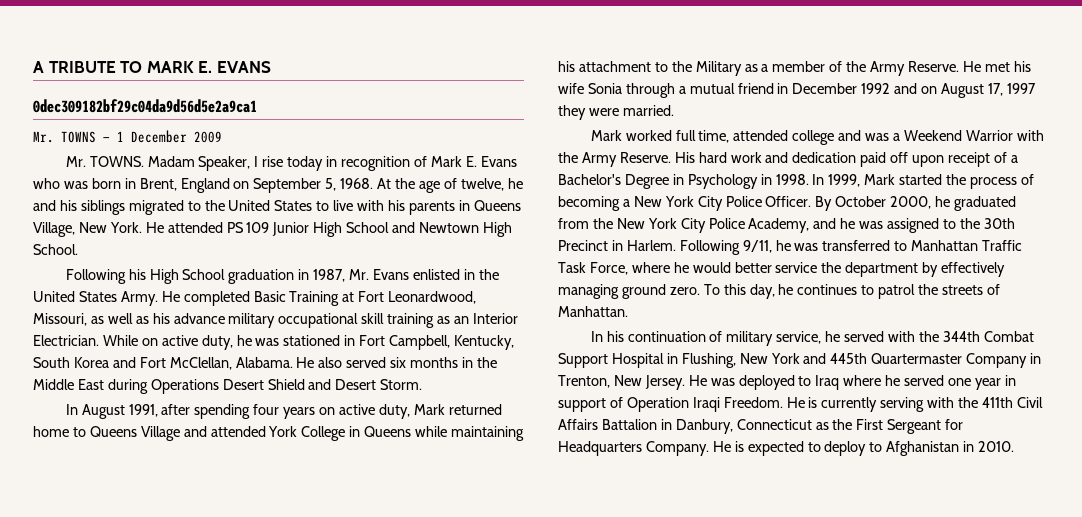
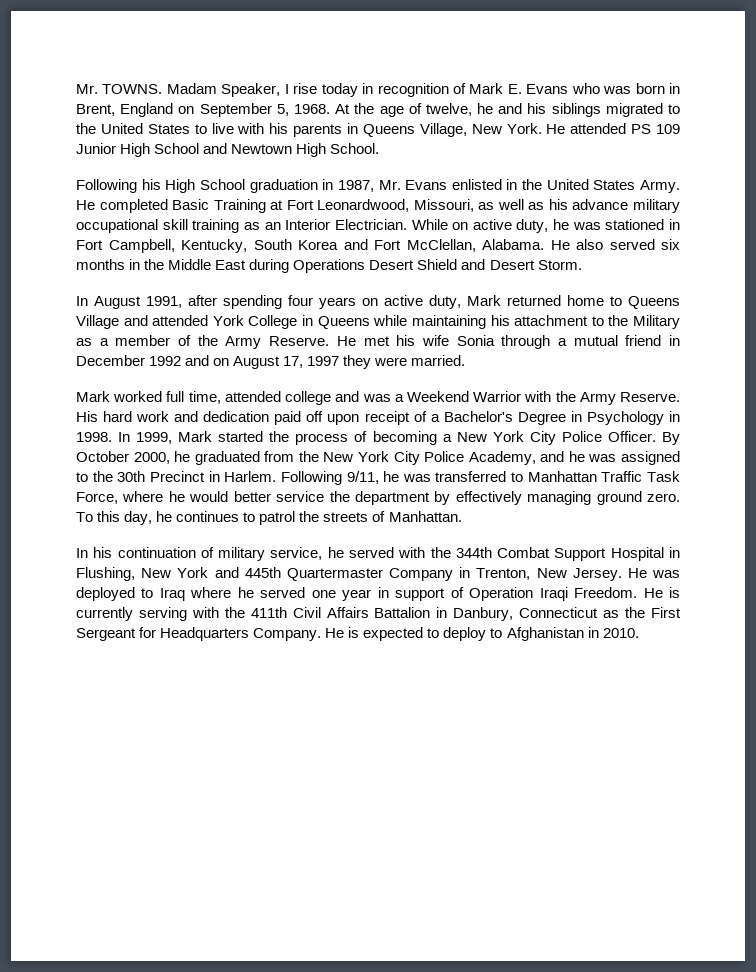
[33,61,271,73] [33,99,257,113] [33,130,222,143] A TRIBUTE TO MARK E. EVANS // 0dec309182bf29c04da9d56d5e2a9ca1 // Mr. TOWNS — 1 December 2009 // -> (76, 89) none

